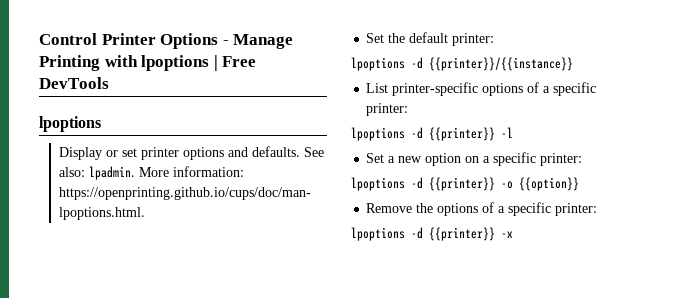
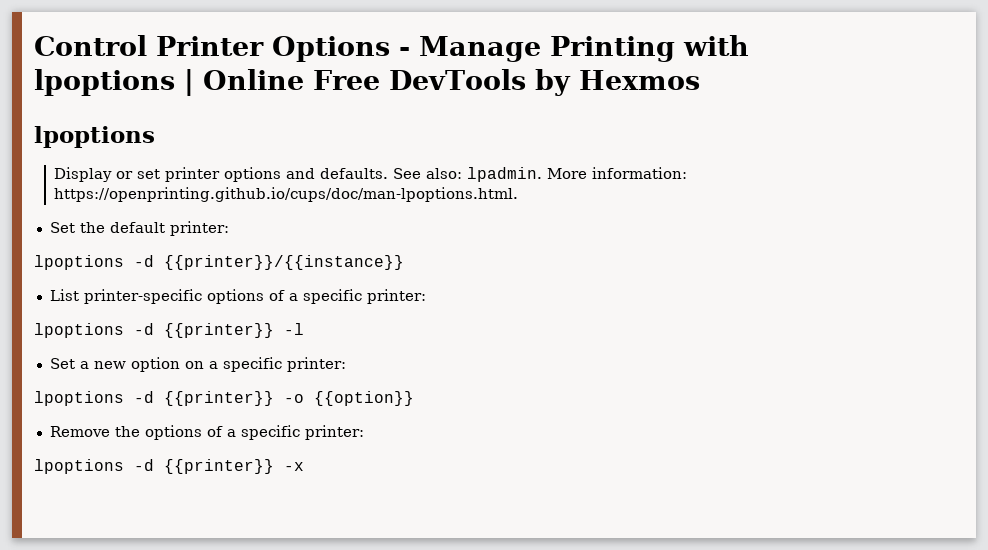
(218, 63) none -> [203,69,304,90] Online
(109, 83) none -> [534,69,700,96] by Hexmos

